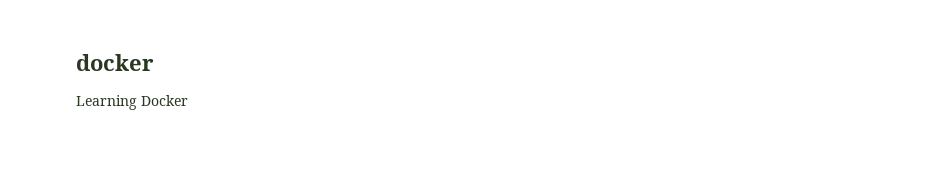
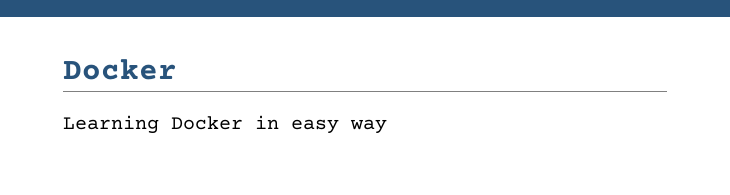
[76,54,154,71] docker -> [63,59,177,80] Docker
(188, 100) none -> [255,115,387,134] in easy way

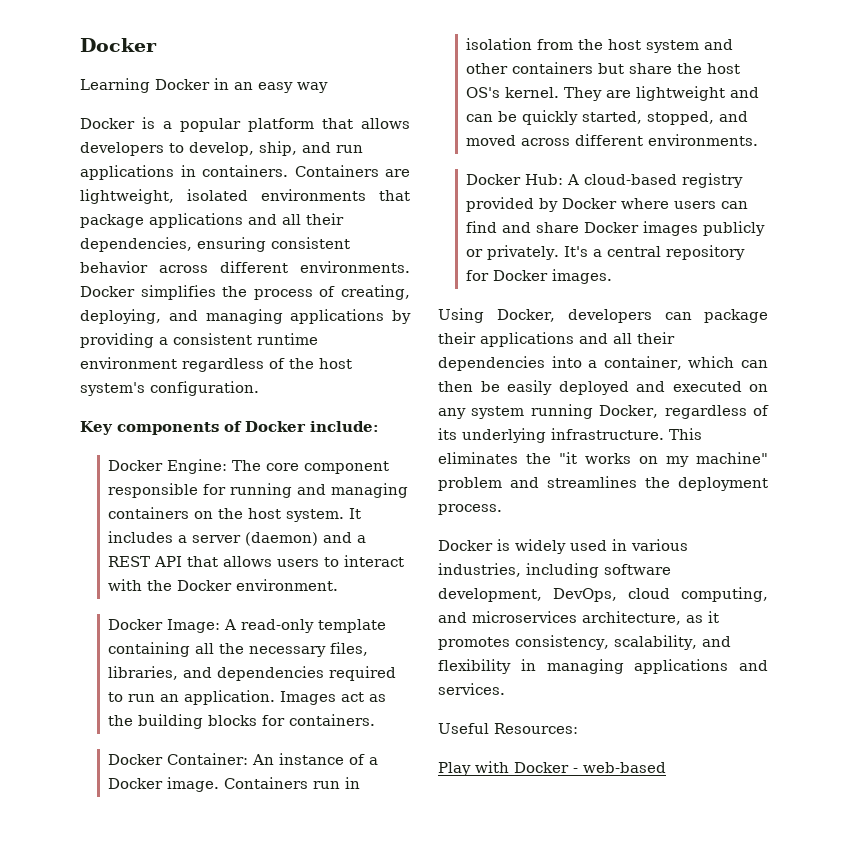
(279, 122) none -> [234,82,253,90] an
(387, 126) none -> [80,117,410,132] [80,141,363,156] [80,165,410,180] [80,189,410,204] [80,213,344,228] [80,237,350,252] [80,261,410,273] [80,285,410,300] [80,309,411,324] [80,333,318,348] [80,357,352,372] [80,381,259,396] [80,421,379,435] [107,459,389,474] [107,483,408,498] [107,507,361,522] [107,531,366,546] [107,555,404,567] [107,579,338,591] [107,619,386,633] [107,642,368,657] [107,666,396,681] [107,690,386,705] [107,714,375,729] [107,753,378,765] [107,777,360,792] [465,38,733,53] [465,62,740,74] [465,86,759,101] [465,110,748,125] [465,134,758,146] [465,173,743,188] [465,197,748,212] [465,221,765,236] [465,245,745,260] [465,269,612,284] [438,308,768,323] [438,332,675,347] [438,356,768,371] [438,380,768,395] [438,404,769,419] [438,428,702,443] [438,452,768,467] [438,476,768,491] [438,504,502,515] [438,539,688,554] [438,563,671,578] [438,587,768,602] [438,611,719,625] [438,635,731,650] [438,659,768,674] [438,683,505,695] [438,723,578,734] [438,761,666,776] // Docker is a popular platform that allows developers to develop, ship, and run applications in containers. Containers are lightweight, isolated environments that package applications and all their dependencies, ensuring consistent behavior across different environments. Docker simplifies the process of creating, deploying, and managing applications by providing a consistent runtime environment regardless of the host system's configuration. // Key components of Docker include: // Docker Engine: The core component responsible for running and managing containers on the host system. It includes a server (daemon) and a REST API that allows users to interact with the Docker environment. // Docker Image: A read-only template containing all the necessary files, libraries, and dependencies required to run an application. Images act as the building blocks for containers. // Docker Container: An instance of a Docker image. Containers run in isolation from the host system and other containers but share the host OS's kernel. They are lightweight and can be quickly started, stopped, and moved across different environments. // Docker Hub: A cloud-based registry provided by Docker where users can find and share Docker images publicly or privately. It's a central repository for Docker images. // Using Docker, developers can package their applications and all their dependencies into a container, which can then be easily deployed and executed on any system running Docker, regardless of its underlying infrastructure. This eliminates the "it works on my machine" problem and streamlines the deployment process. // Docker is widely used in various industries, including software development, DevOps, cloud computing, and microservices architecture, as it promotes consistency, scalability, and flexibility in managing applications and services. // Useful Resources: // Play with Docker - web-based

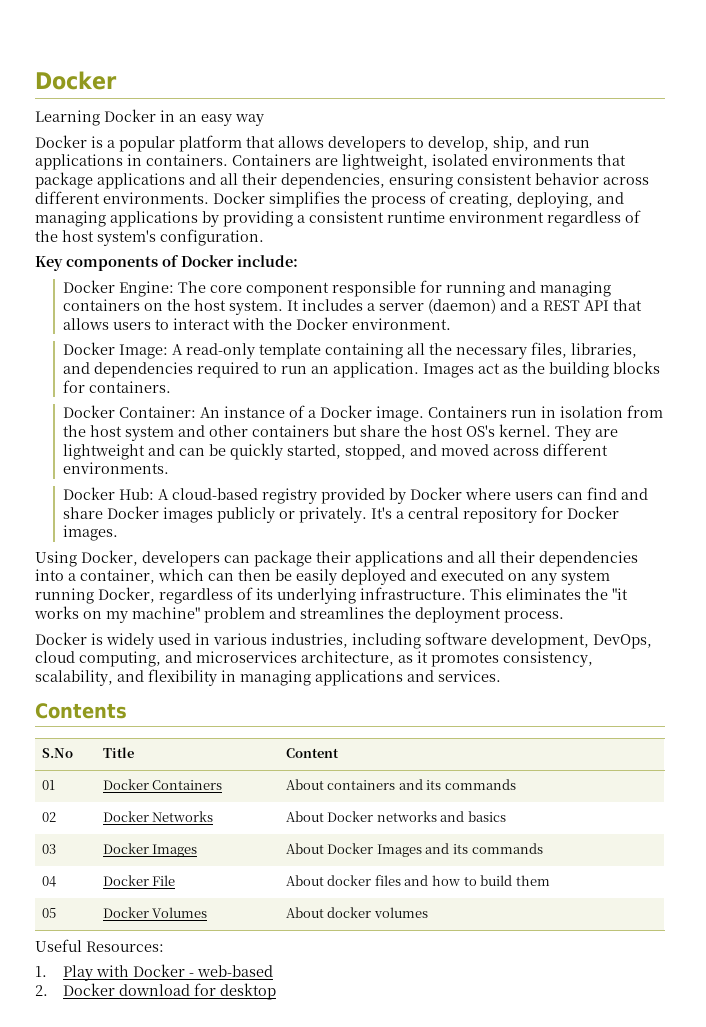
(505, 689) none -> [35,703,127,719] [41,748,73,758] [102,747,134,758] [285,748,339,758] [41,780,55,790] [102,779,223,790] [285,779,516,790] [41,812,56,822] [102,811,214,822] [285,811,506,822] [41,844,56,854] [102,843,198,857] [285,843,543,857] [41,876,56,887] [102,875,176,886] [285,875,550,886] [41,908,56,918] [102,907,208,918] [285,907,428,918] // Contents // S.No | Title | Content // 01 | Docker Containers | About containers and its commands // 02 | Docker Networks | About Docker networks and basics // 03 | Docker Images | About Docker Images and its commands // 04 | Docker File | About docker files and how to build them // 05 | Docker Volumes | About docker volumes
(578, 728) none -> [35,966,47,977] 1.
(666, 767) none -> [35,983,277,1000] // 2. Docker download for desktop

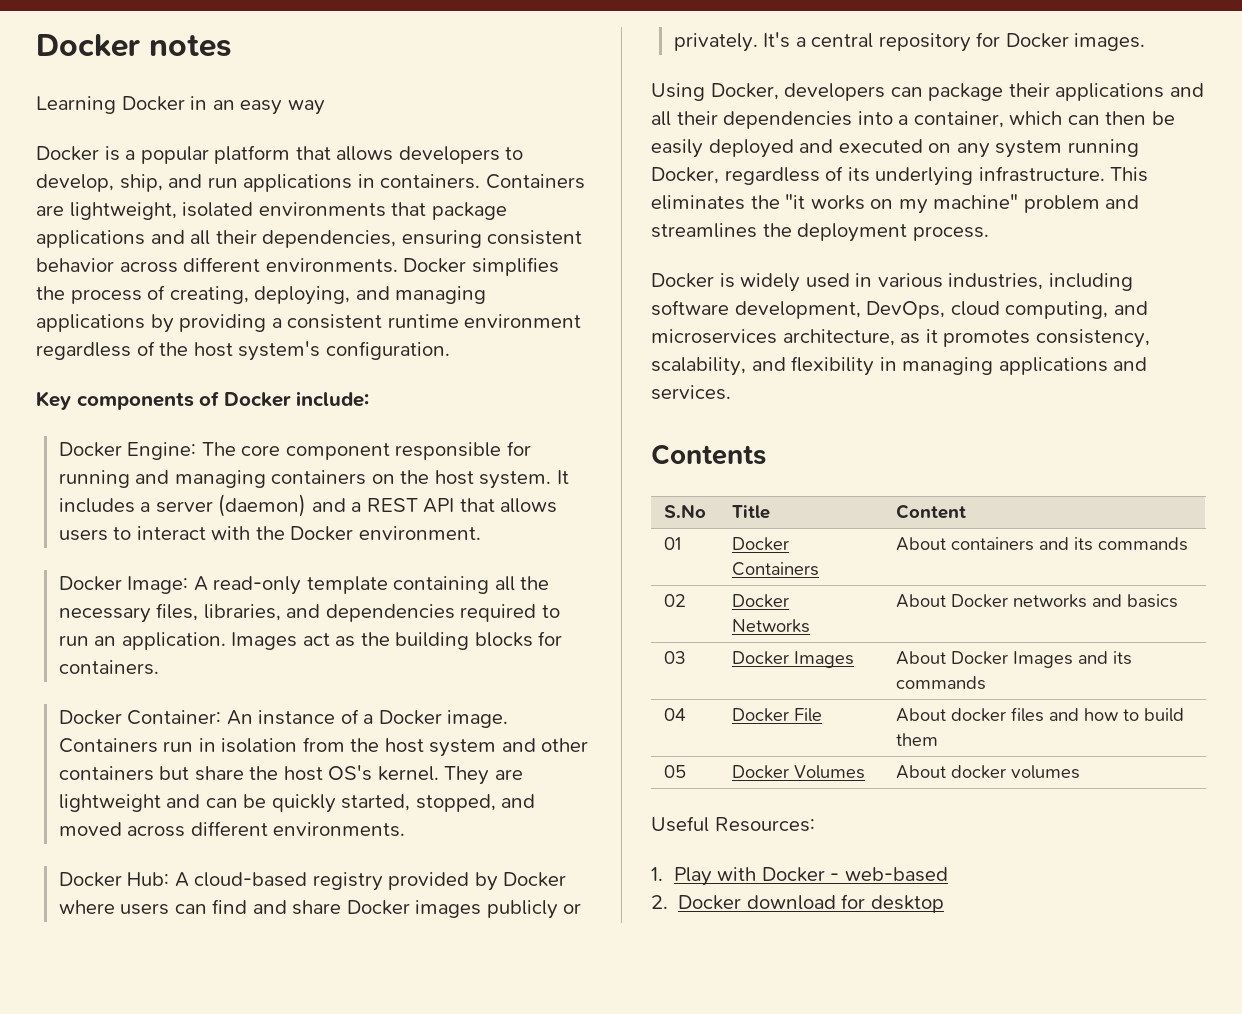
[35,71,117,90] Docker -> [36,34,231,57] Docker notes

